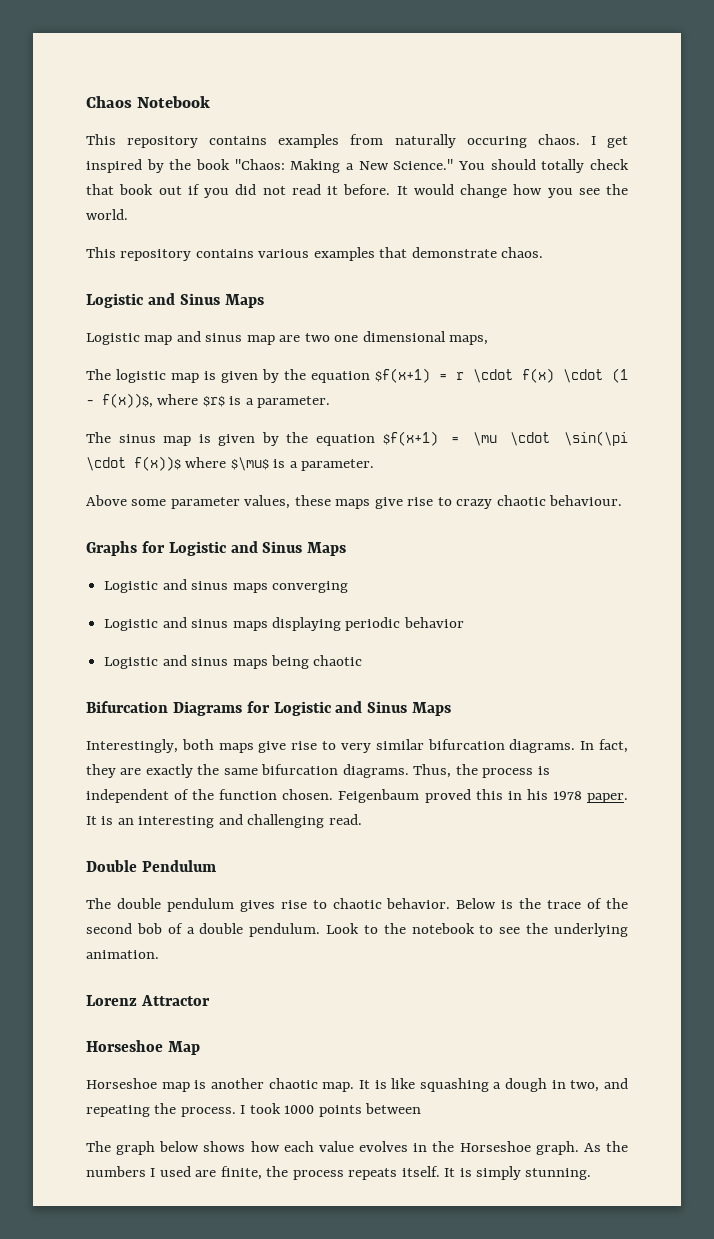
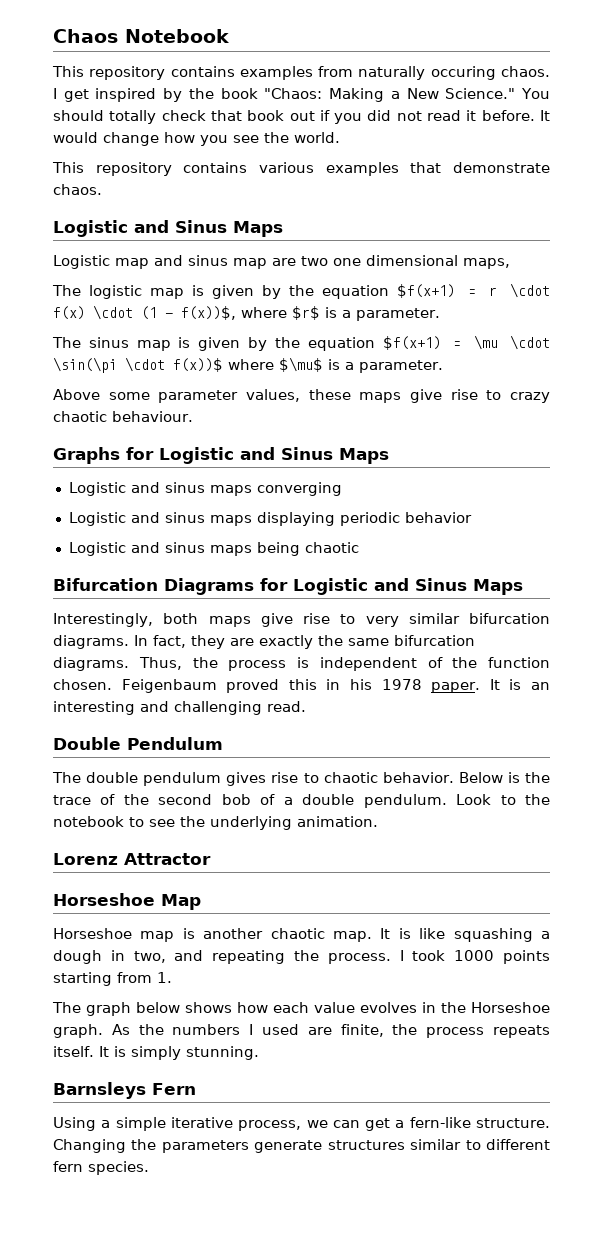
[365,1103,422,1114] between -> [53,972,172,986] starting from 1.
(592, 1174) none -> [53,1082,196,1099] [53,1117,550,1131] [53,1139,550,1153] [53,1161,149,1175] // Barnsleys Fern // Using a simple iterative process, we can get a fern-like structure. Changing the parameters generate structures similar to different fern species.

